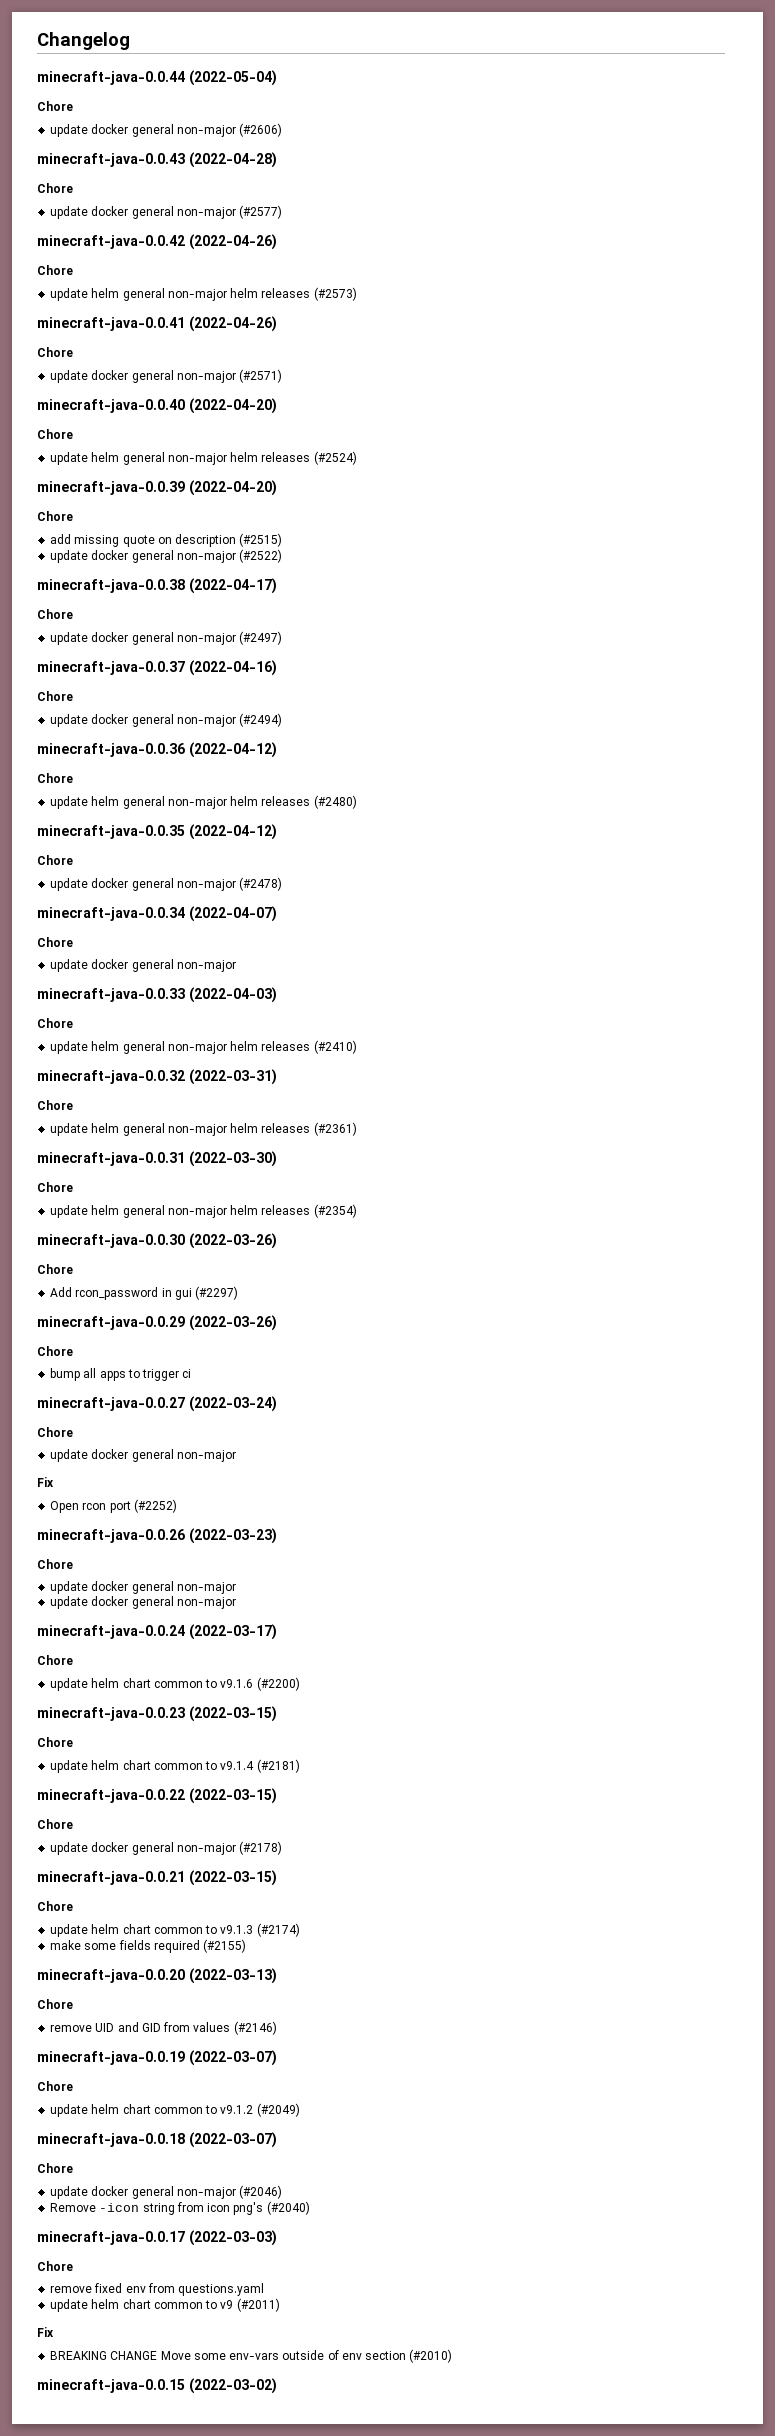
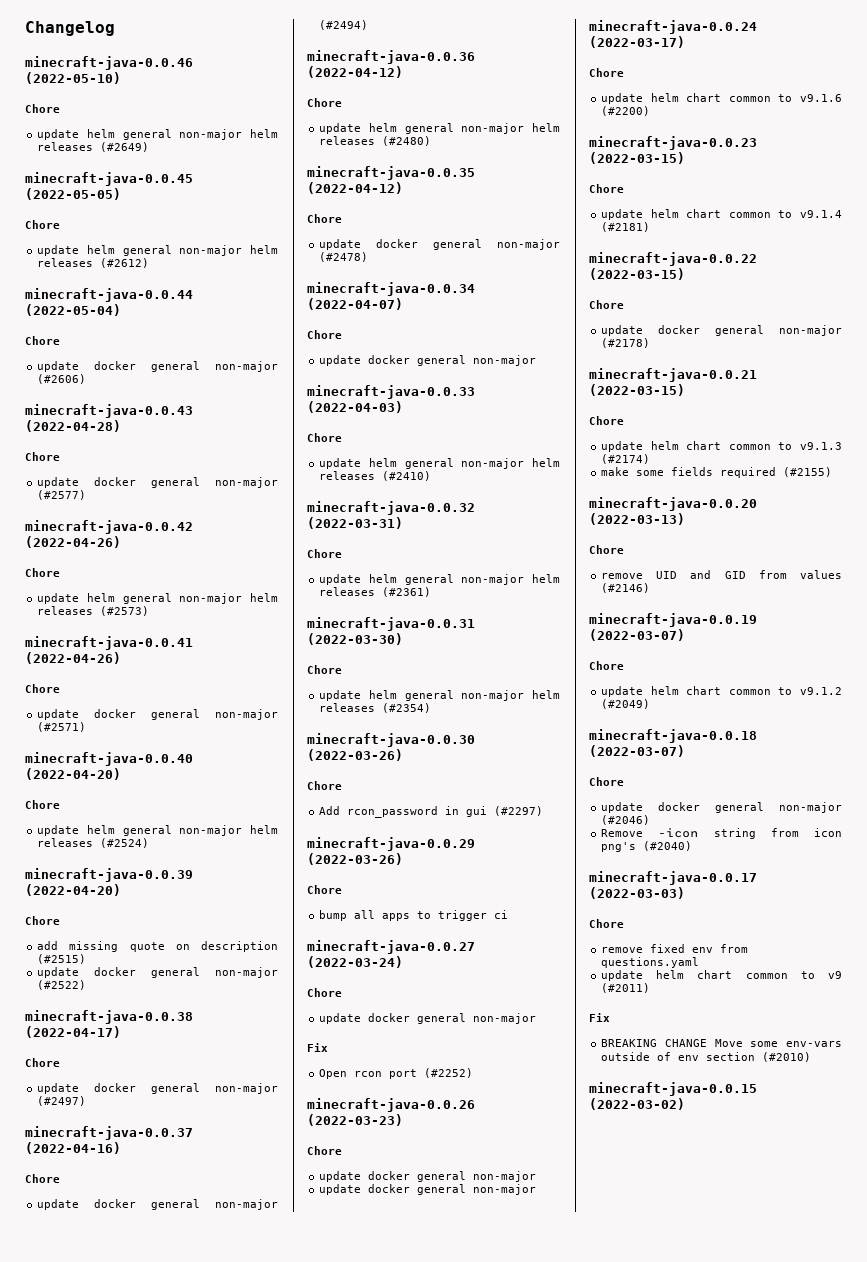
(130, 41) none -> [25,56,193,70] [25,72,121,84] [25,104,60,113] [37,129,278,140] [37,142,150,152] [25,172,193,186] [25,188,121,200] [25,220,60,229] [37,245,278,256] [37,258,150,268] // minecraft-java-0.0.46 (2022-05-10) // Chore // update helm general non-major helm releases (#2649) // minecraft-java-0.0.45 (2022-05-05) // Chore // update helm general non-major helm releases (#2612)

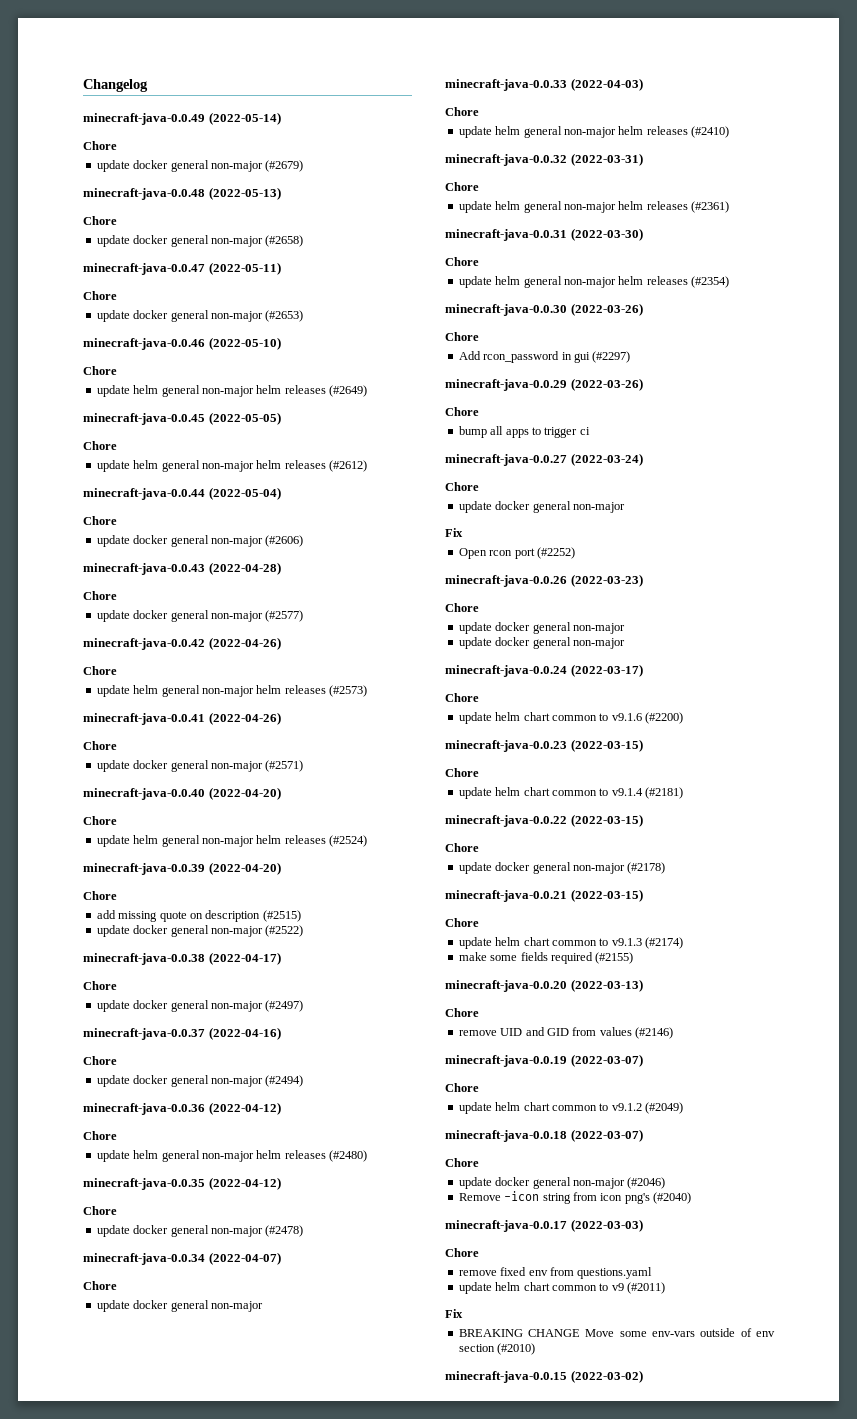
(115, 28) none -> [83,112,281,125] [83,141,117,150] [96,160,304,172] [83,187,281,200] [83,216,117,225] [96,235,304,247] [83,262,281,275] [83,291,117,300] [96,310,304,322] // minecraft-java-0.0.49 (2022-05-14) // Chore // update docker general non-major (#2679) // minecraft-java-0.0.48 (2022-05-13) // Chore // update docker general non-major (#2658) // minecraft-java-0.0.47 (2022-05-11) // Chore // update docker general non-major (#2653)

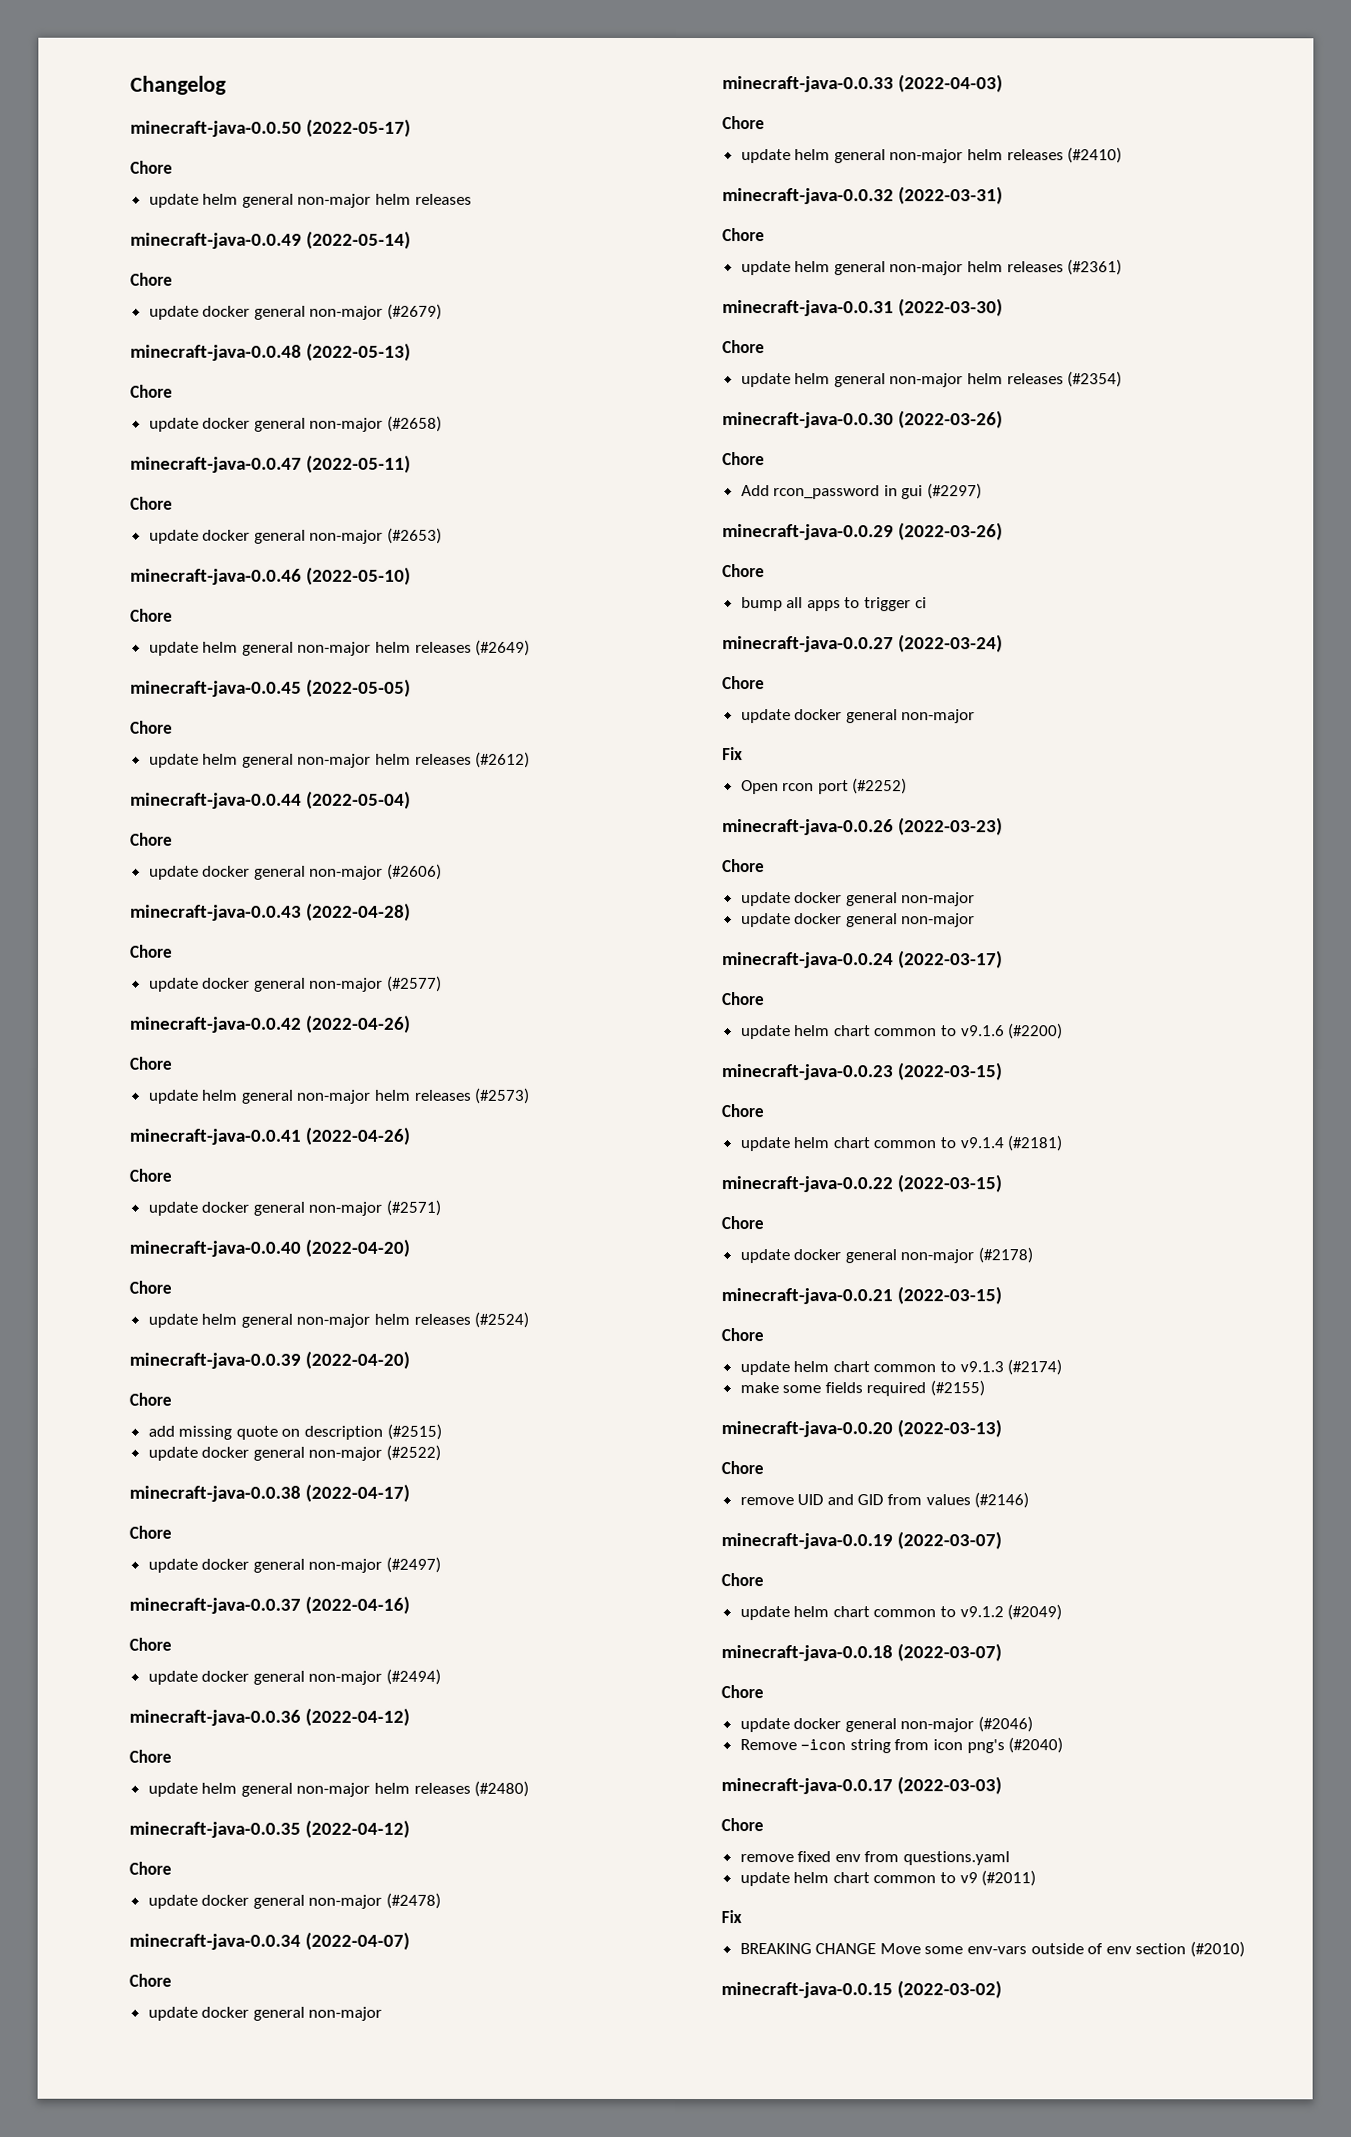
(148, 85) none -> [130,118,411,137] [130,160,173,174] [148,193,472,208] // minecraft-java-0.0.50 (2022-05-17) // Chore // update helm general non-major helm releases

